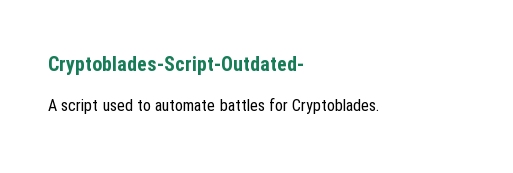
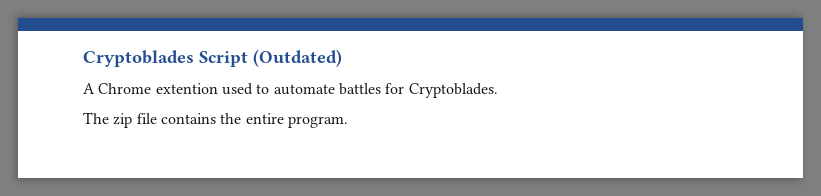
[48,56,304,75] Cryptoblades-Script-Outdated- -> [83,49,342,67] Cryptoblades Script (Outdated)
[61,99,99,114] script -> [98,83,218,94] Chrome extention
(380, 106) none -> [83,112,348,128] // The zip file contains the entire program.

